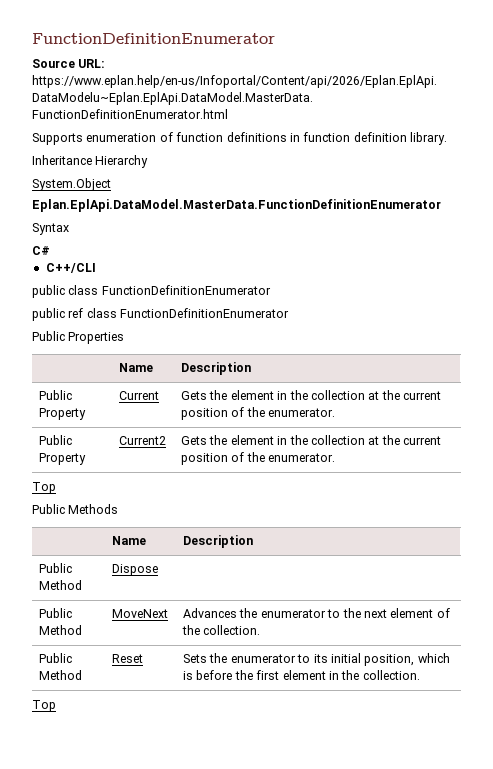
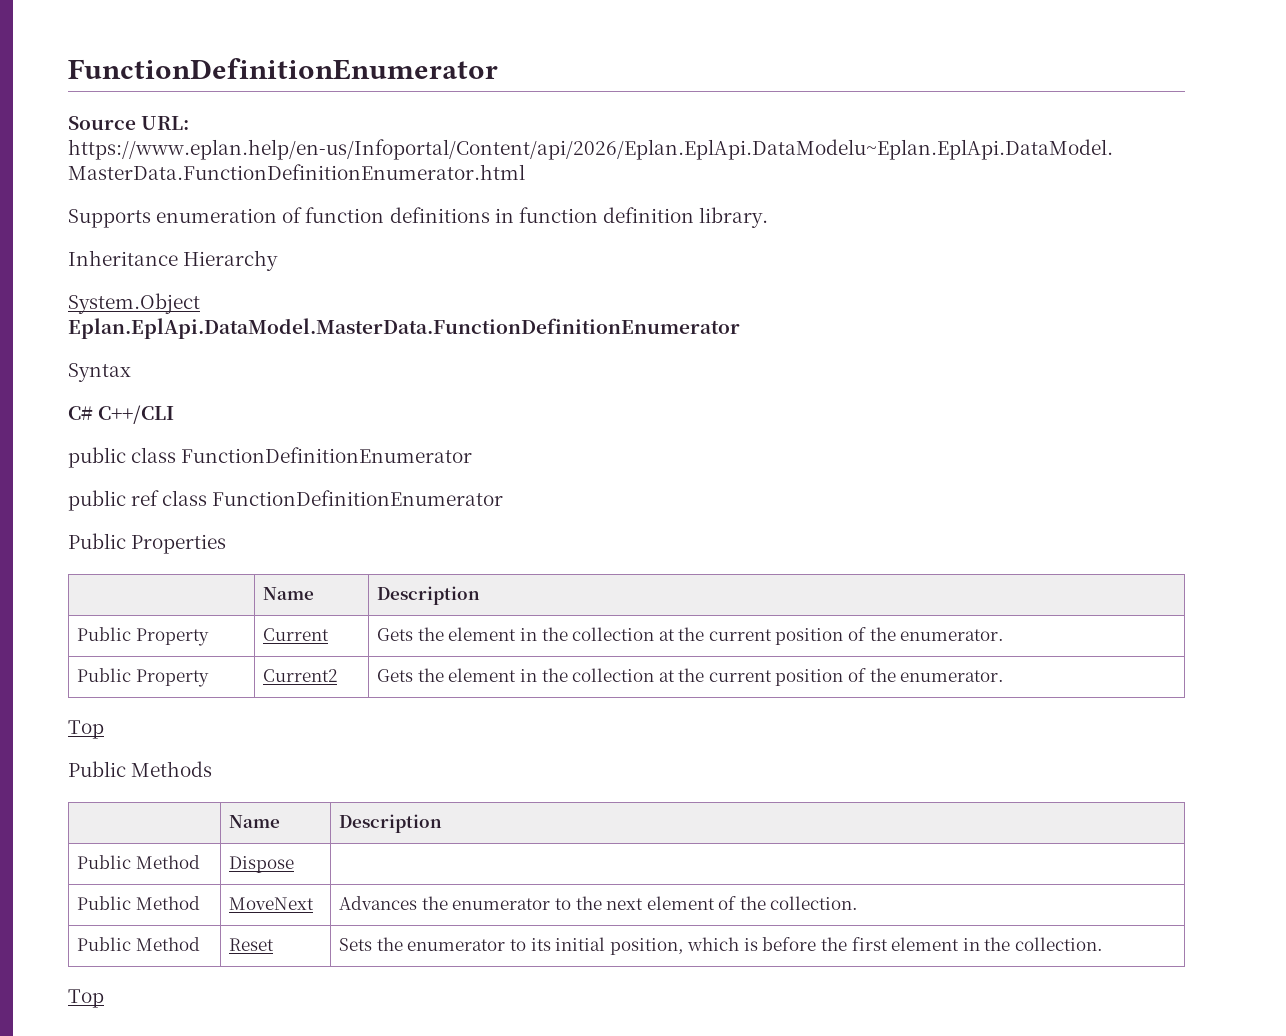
(50, 250) // -> (93, 413) none

